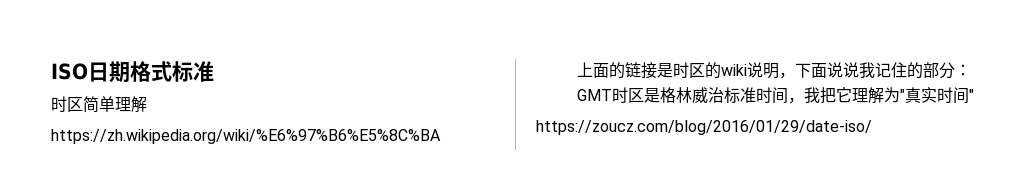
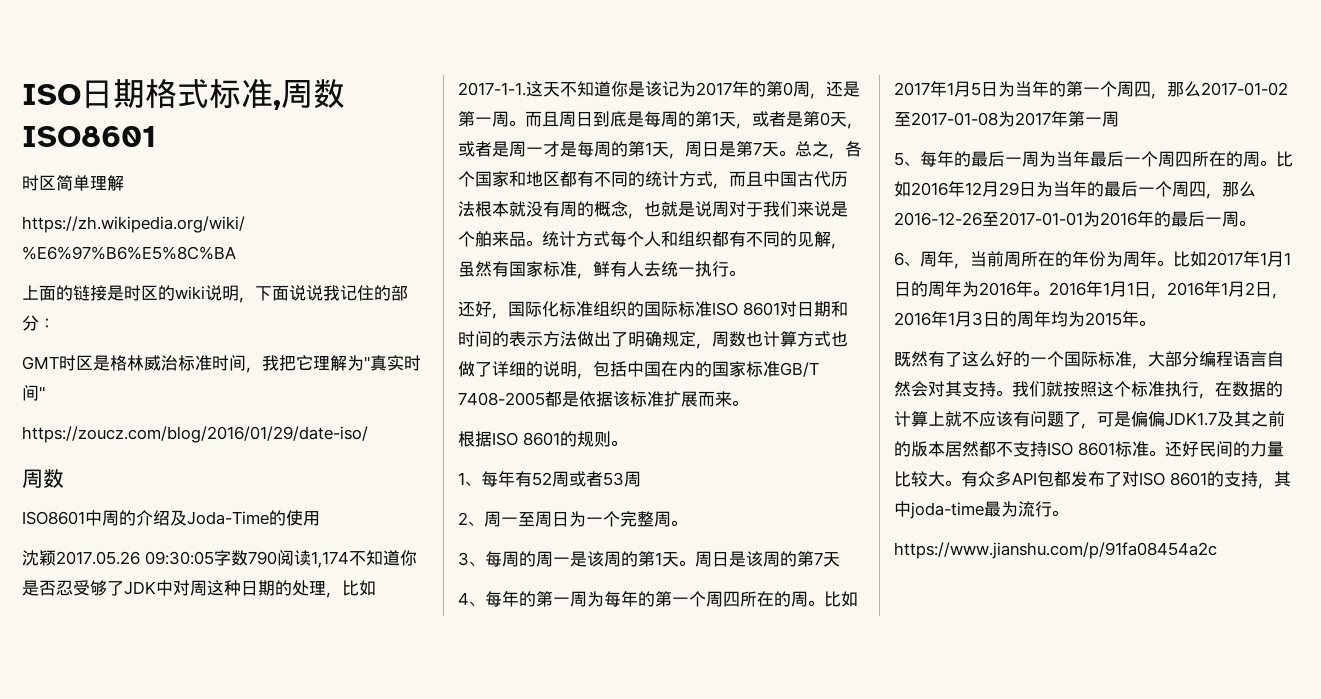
(214, 71) none -> [273,79,345,110] [22,126,156,147] ,周数ISO8601
(872, 127) none -> [22,469,64,488] [22,510,320,526] [22,550,417,568] [22,580,376,598] [458,80,860,99] [458,111,863,129] [458,141,862,159] [458,171,848,189] [458,201,848,219] [458,231,847,249] [458,261,745,279] [458,301,848,319] [458,331,848,349] [458,361,819,379] [458,391,748,407] [458,431,627,447] [458,470,641,487] [458,511,687,527] [458,551,840,567] [458,590,858,607] [894,80,1288,99] [894,110,1119,127] [894,150,1293,167] [894,180,1256,199] [894,210,1255,227] [894,250,1291,269] [894,280,1288,299] [894,310,1155,327] [894,351,1284,369] [894,381,1283,399] [894,411,1285,429] [894,441,1284,457] [894,471,1291,489] [894,501,1068,519] [894,542,1217,559] // 周数 // ISO8601中周的介绍及Joda-Time的使用 // 沈颖2017.05.26 09:30:05字数790阅读1,174不知道你是否忍受够了JDK中对周这种日期的处理，比如2017-1-1.这天不知道你是该记为2017年的第0周，还是第一周。而且周日到底是每周的第1天，或者是第0天，或者是周一才是每周的第1天，周日是第7天。总之，各个国家和地区都有不同的统计方式，而且中国古代历法根本就没有周的概念，也就是说周对于我们来说是个舶来品。统计方式每个人和组织都有不同的见解，虽然有国家标准，鲜有人去统一执行。 // 还好，国际化标准组织的国际标准ISO 8601对日期和时间的表示方法做出了明确规定，周数也计算方式也做了详细的说明，包括中国在内的国家标准GB/T 7408-2005都是依据该标准扩展而来。 // 根据ISO 8601的规则。 // 1、每年有52周或者53周 // 2、周一至周日为一个完整周。 // 3、每周的周一是该周的第1天。周日是该周的第7天 // 4、每年的第一周为每年的第一个周四所在的周。比如2017年1月5日为当年的第一个周四，那么2017-01-02至2017-01-08为2017年第一周 // 5、每年的最后一周为当年最后一个周四所在的周。比如2016年12月29日为当年的最后一个周四，那么2016-12-26至2017-01-01为2016年的最后一周。 // 6、周年，当前周所在的年份为周年。比如2017年1月1日的周年为2016年。2016年1月1日，2016年1月2日，2016年1月3日的周年均为2015年。 // 既然有了这么好的一个国际标准，大部分编程语言自然会对其支持。我们就按照这个标准执行，在数据的计算上就不应该有问题了，可是偏偏JDK1.7及其之前的版本居然都不支持ISO 8601标准。还好民间的力量比较大。有众多API包都发布了对ISO 8601的支持，其中joda-time最为流行。 // https://www.jianshu.com/p/91fa08454a2c

